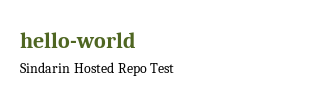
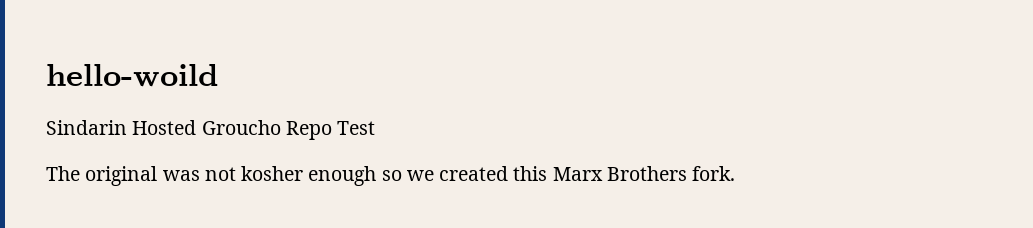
[20,32,136,48] hello-world -> [46,64,218,87] hello-woild
(114, 67) none -> [201,120,281,135] Groucho
(175, 68) none -> [46,166,736,186] // The original was not kosher enough so we created this Marx Brothers fork.

